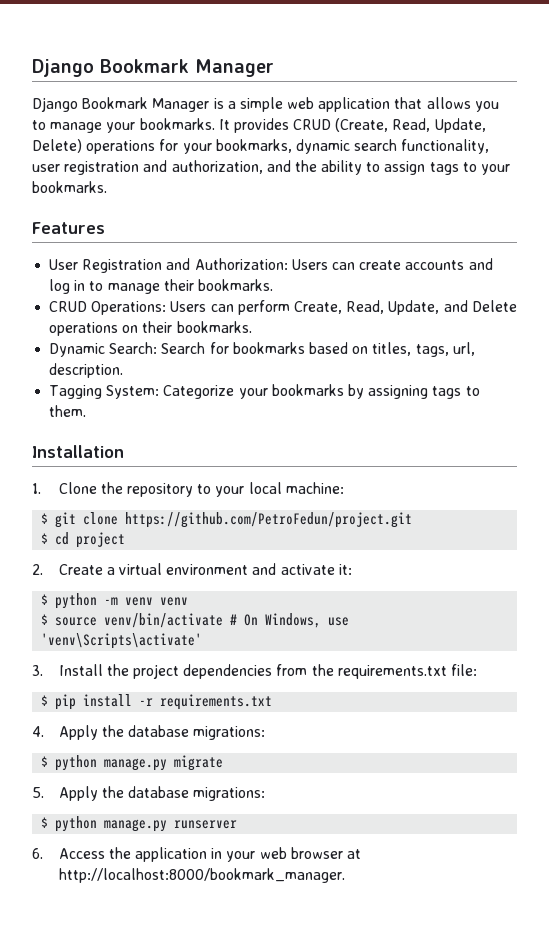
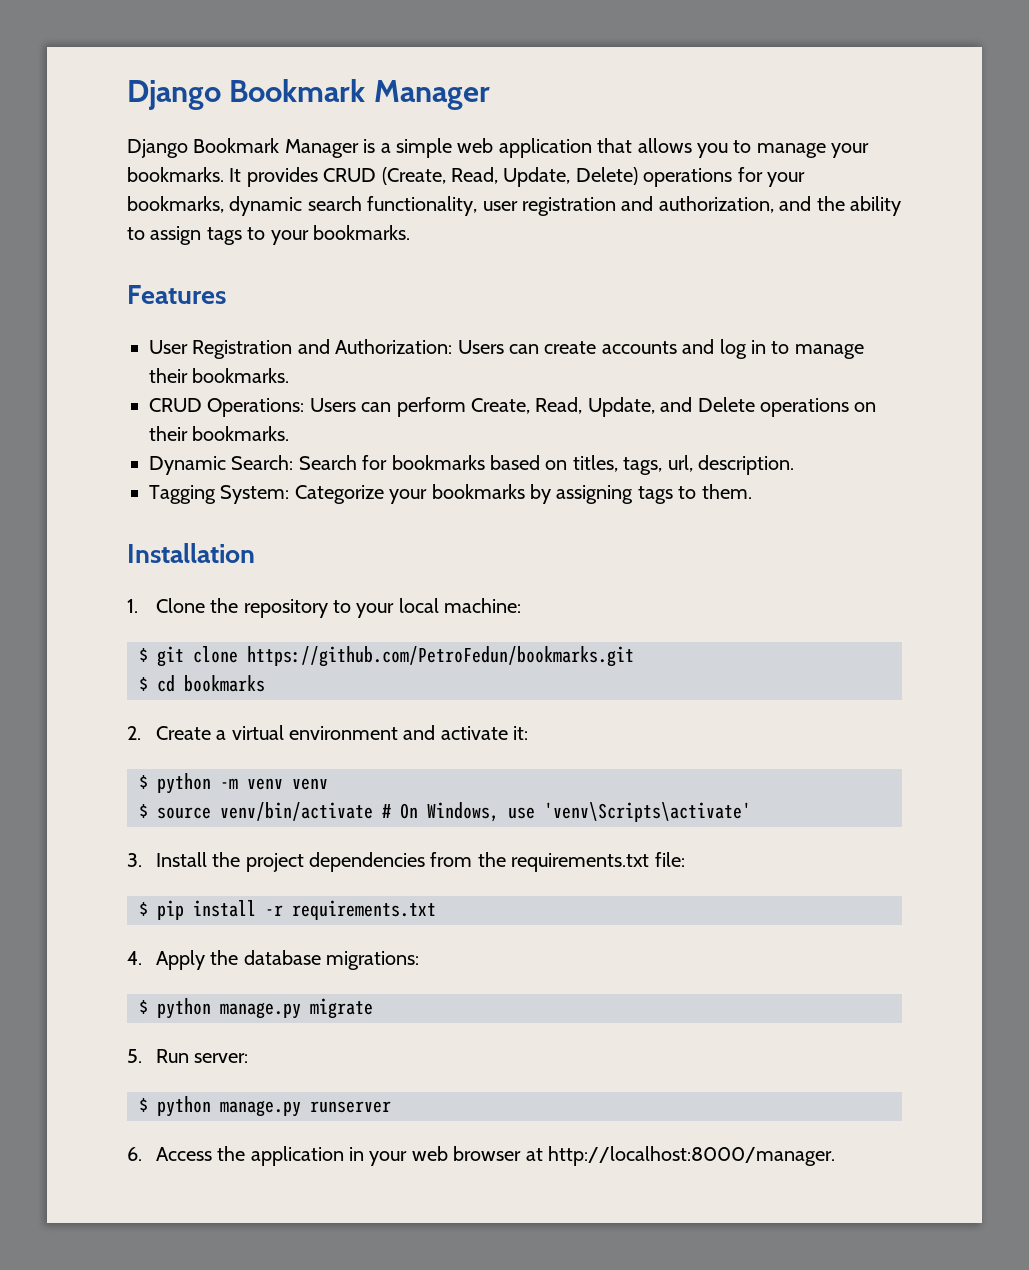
[125,512,413,528] https://github.com/PetroFedun/project.git -> [247,646,634,667] https://github.com/PetroFedun/bookmarks.git
[76,532,126,548] project -> [184,675,265,692] bookmarks
[58,786,266,801] Apply the database migrations: -> [155,1049,249,1063] Run server:
[58,868,345,883] http://localhost:8000/bookmark_manager. -> [548,1146,836,1166] http://localhost:8000/manager.

